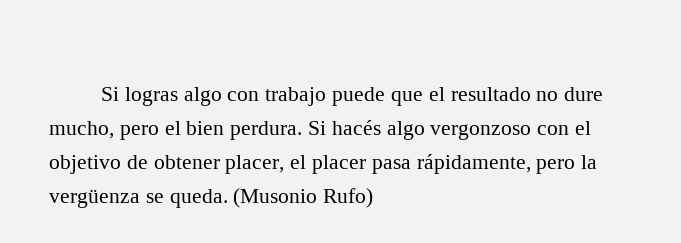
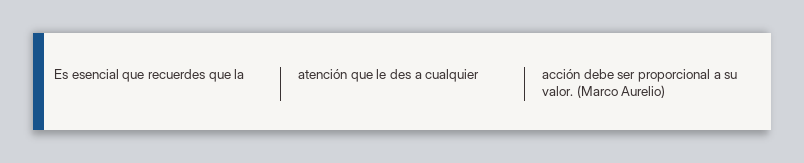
[101,87,604,106] [49,120,592,140] [49,154,598,174] [49,188,374,208] Si logras algo con trabajo puede que el resultado no dure mucho, pero el bien perdura. Si hacés algo vergonzoso con el objetivo de obtener placer, el placer pasa rápidamente, pero la vergüenza se queda. (Musonio Rufo) -> [54,69,738,82] [542,85,666,98] Es esencial que recuerdes que la atención que le des a cualquier acción debe ser proporcional a su valor. (Marco Aurelio)

